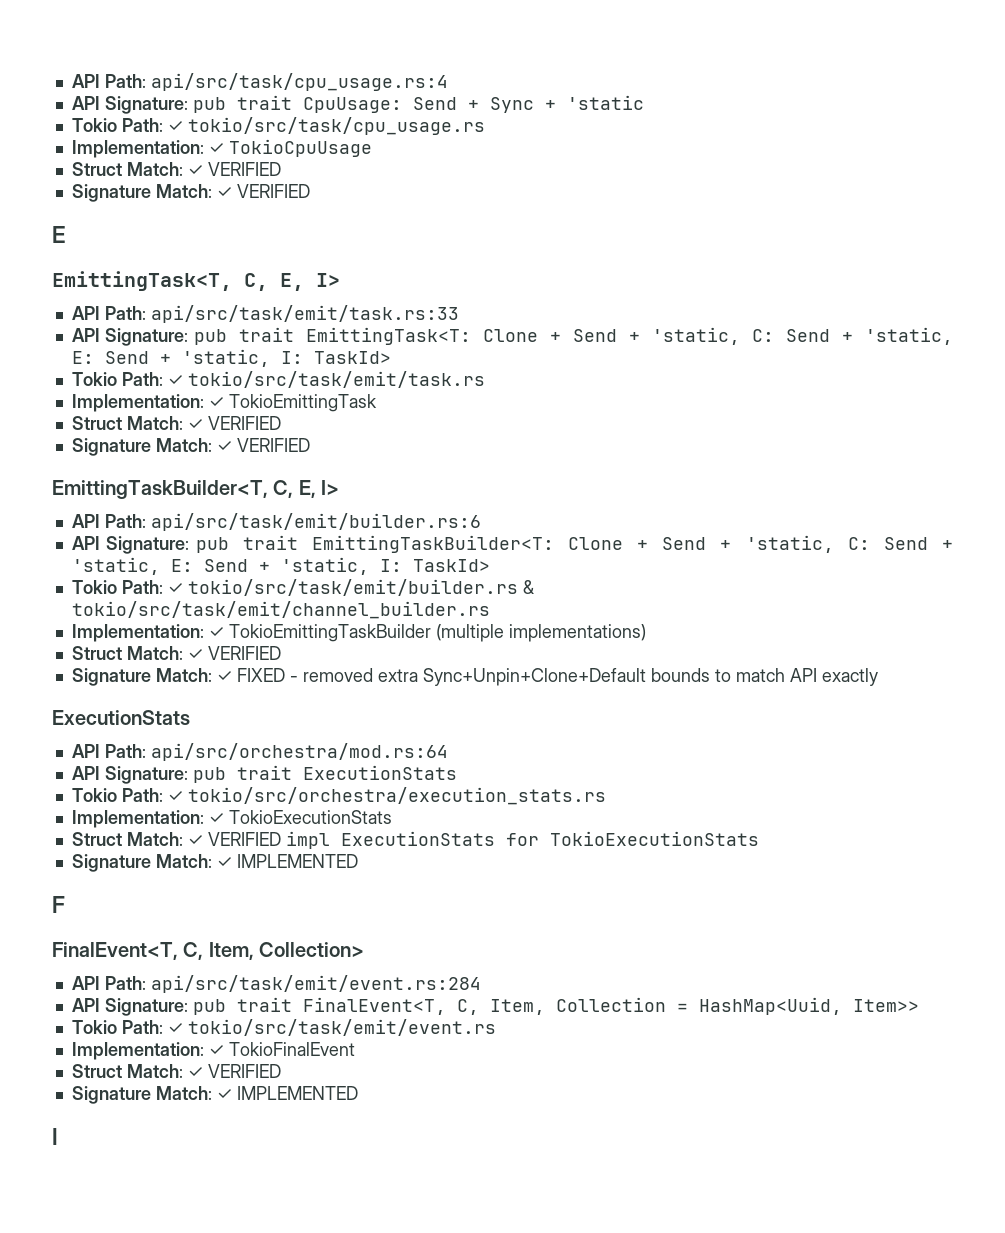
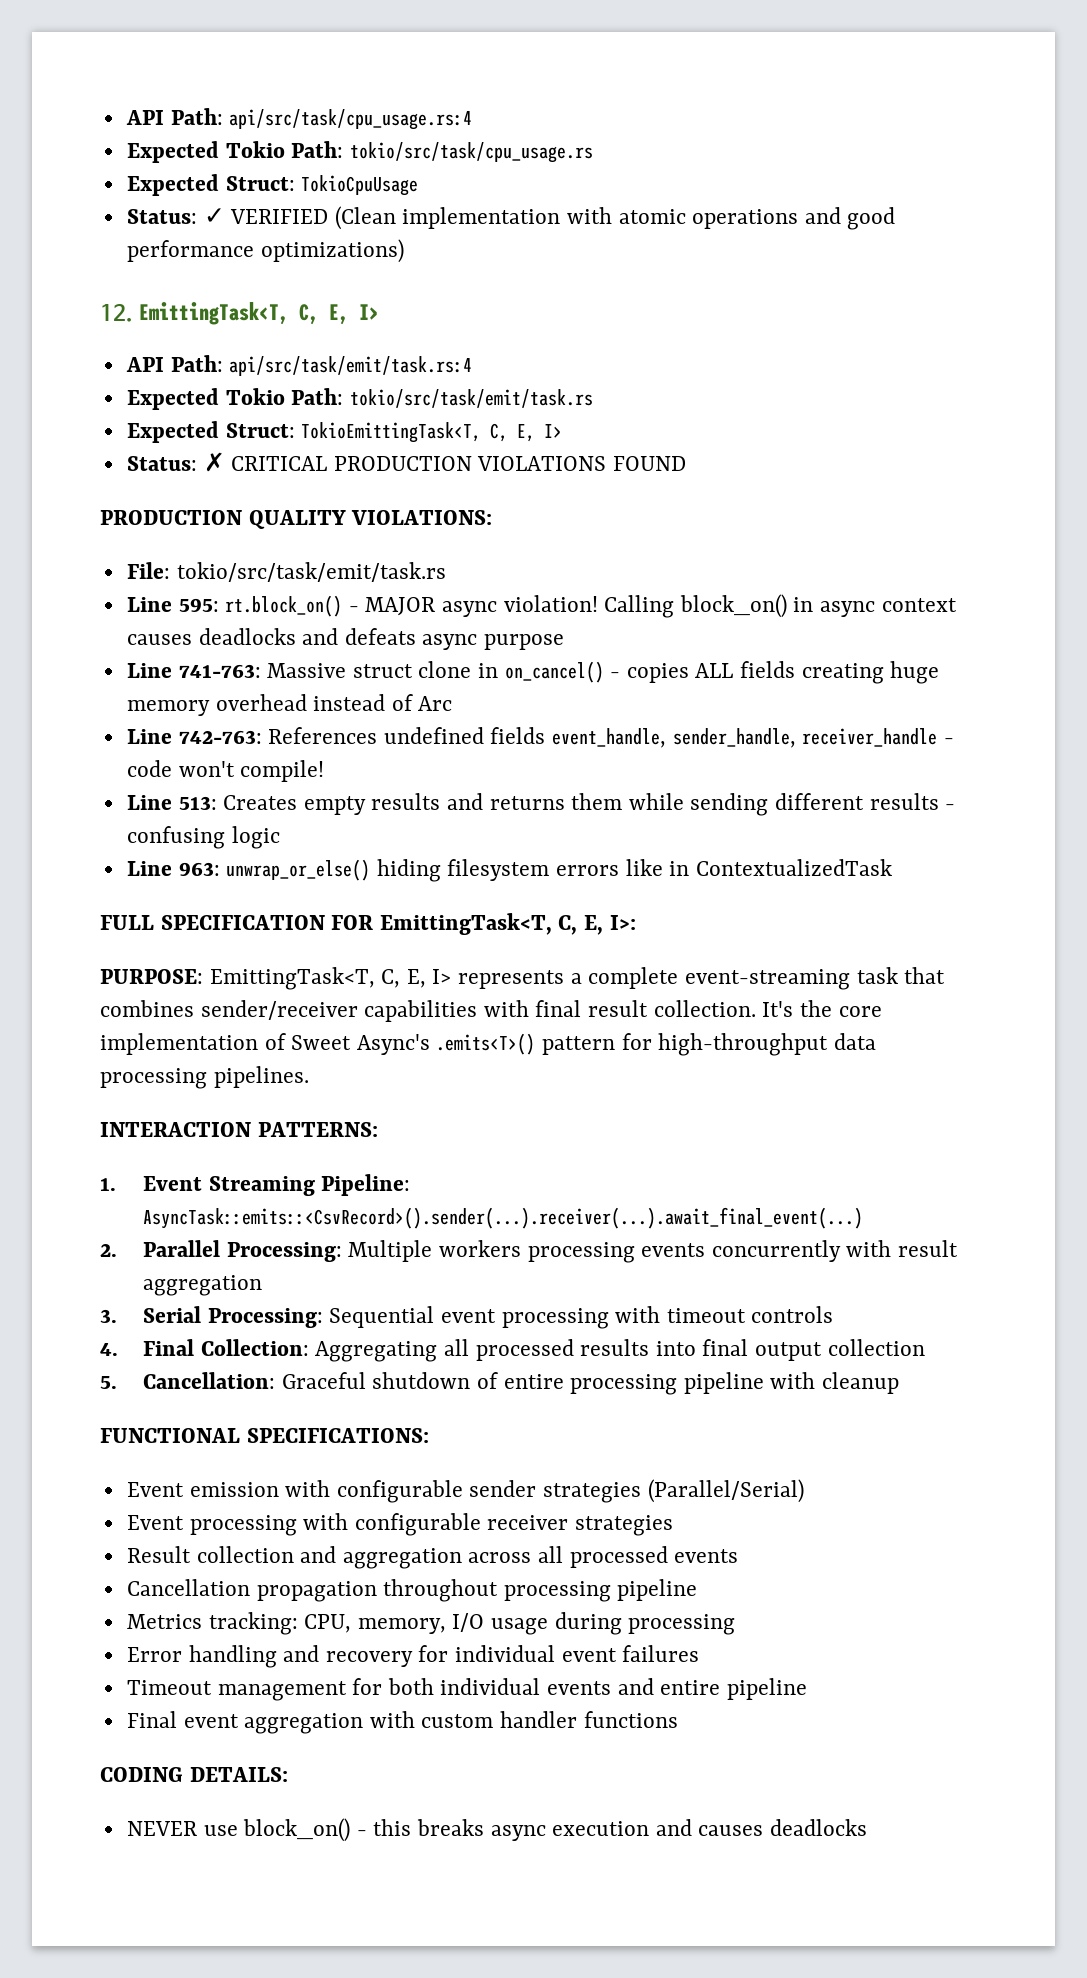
[71,95,644,114] [71,118,183,132] API Signature: pub trait CpuUsage: Send + Sync + 'static // Tokio Path: ✓ -> [126,141,344,163] Expected Tokio Path:
[71,140,224,158] Implementation: ✓ -> [126,174,295,196] Expected Struct:
[71,162,281,176] [71,184,310,202] [52,226,65,243] Struct Match: ✓ VERIFIED // Signature Match: ✓ VERIFIED // E // -> [126,206,896,230] [126,239,404,263] [100,304,133,322] Status: ✓ VERIFIED (Clean implementation with atomic operations and good performance optimizations) // 12.
[150,305,459,323] [71,327,954,346] [71,349,391,367] [71,371,485,388] [71,394,377,412] [71,416,281,430] [71,438,310,456] [52,480,340,499] [71,513,481,531] [71,535,953,554] [71,557,490,575] [71,579,534,596] [71,601,490,619] [71,624,646,642] [71,646,281,660] [71,668,878,686] [52,710,190,725] [71,743,448,761] [71,765,457,784] [71,787,606,805] [71,810,392,828] [71,831,759,849] [71,854,358,872] [52,896,65,913] [52,942,365,960] [71,975,481,993] [71,997,919,1016] [71,1019,496,1036] [71,1042,355,1060] [71,1064,281,1078] [71,1086,358,1104] [52,1128,58,1145] api/src/task/emit/task.rs:33 // API Signature: pub trait EmittingTask<T: Clone + Send + 'static, C: Send + 'static, E: Send + 'static, I: TaskId> // Tokio Path: ✓ tokio/src/task/emit/task.rs // Implementation: ✓ TokioEmittingTask // Struct Match: ✓ VERIFIED // Signature Match: ✓ VERIFIED // EmittingTaskBuilder<T, C, E, I> // API Path: api/src/task/emit/builder.rs:6 // API Signature: pub trait EmittingTaskBuilder<T: Clone + Send + 'static, C: Send + 'static, E: Send + 'static, I: TaskId> // Tokio Path: ✓ tokio/src/task/emit/builder.rs & tokio/src/task/emit/channel_builder.rs // Implementation: ✓ TokioEmittingTaskBuilder (multiple implementations) // Struct Match: ✓ VERIFIED // Signature Match: ✓ FIXED - removed extra Sync+Unpin+Clone+Default bounds to match API exactly // ExecutionStats // API Path: api/src/orchestra/mod.rs:64 // API Signature: pub trait ExecutionStats // Tokio Path: ✓ tokio/src/orchestra/execution_stats.rs // Implementation: ✓ TokioExecutionStats // Struct Match: ✓ VERIFIED impl ExecutionStats for TokioExecutionStats // Signature Match: ✓ IMPLEMENTED // F // FinalEvent<T, C, Item, Collection> // API Path: api/src/task/emit/event.rs:284 // API Signature: pub trait FinalEvent<T, C, Item, Collection = HashMap<Uuid, Item>> // Tokio Path: ✓ tokio/src/task/emit/event.rs // Implementation: ✓ TokioFinalEvent // Struct Match: ✓ VERIFIED // Signature Match: ✓ IMPLEMENTED // I -> [229,356,473,376] [126,388,593,410] [126,421,563,443] [126,452,687,472] [100,510,493,529] [126,562,446,582] [126,594,957,618] [126,628,565,650] [126,661,940,684] [126,694,453,716] [126,727,954,748] [126,760,325,782] [126,793,956,816] [126,826,280,849] [126,859,892,882] [100,913,636,935] [100,967,946,990] [100,1000,882,1022] [100,1033,876,1056] [100,1066,309,1089] [100,1122,378,1137] [100,1174,411,1196] [143,1207,864,1229] [100,1240,959,1263] [143,1275,263,1296] [100,1306,834,1329] [100,1339,925,1362] [100,1372,900,1395] [100,1428,429,1443] [126,1479,804,1503] [126,1513,674,1536] [126,1546,739,1569] [126,1579,698,1602] [126,1612,736,1635] [126,1645,700,1668] [126,1678,807,1701] [126,1711,678,1734] [100,1767,288,1782] [126,1818,868,1842] api/src/task/emit/task.rs:4 // Expected Tokio Path: tokio/src/task/emit/task.rs // Expected Struct: TokioEmittingTask<T, C, E, I> // Status: ✗ CRITICAL PRODUCTION VIOLATIONS FOUND // PRODUCTION QUALITY VIOLATIONS: // File: tokio/src/task/emit/task.rs // Line 595: rt.block_on() - MAJOR async violation! Calling block_on() in async context causes deadlocks and defeats async purpose // Line 741-763: Massive struct clone in on_cancel() - copies ALL fields creating huge memory overhead instead of Arc // Line 742-763: References undefined fields event_handle, sender_handle, receiver_handle - code won't compile! // Line 513: Creates empty results and returns them while sending different results - confusing logic // Line 963: unwrap_or_else() hiding filesystem errors like in ContextualizedTask // FULL SPECIFICATION FOR EmittingTask<T, C, E, I>: // PURPOSE: EmittingTask<T, C, E, I> represents a complete event-streaming task that combines sender/receiver capabilities with final result collection. It's the core implementation of Sweet Async's .emits<T>() pattern for high-throughput data processing pipelines. // INTERACTION PATTERNS: // 1. Event Streaming Pipeline: AsyncTask::emits::<CsvRecord>().sender(...).receiver(...).await_final_event(...) // 2. Parallel Processing: Multiple workers processing events concurrently with result aggregation // 3. Serial Processing: Sequential event processing with timeout controls // 4. Final Collection: Aggregating all processed results into final output collection // 5. Cancellation: Graceful shutdown of entire processing pipeline with cleanup // FUNCTIONAL SPECIFICATIONS: // Event emission with configurable sender strategies (Parallel/Serial) // Event processing with configurable receiver strategies // Result collection and aggregation across all processed events // Cancellation propagation throughout processing pipeline // Metrics tracking: CPU, memory, I/O usage during processing // Error handling and recovery for individual event failures // Timeout management for both individual events and entire pipeline // Final event aggregation with custom handler functions // CODING DETAILS: // NEVER use block_on() - this breaks async execution and causes deadlocks

